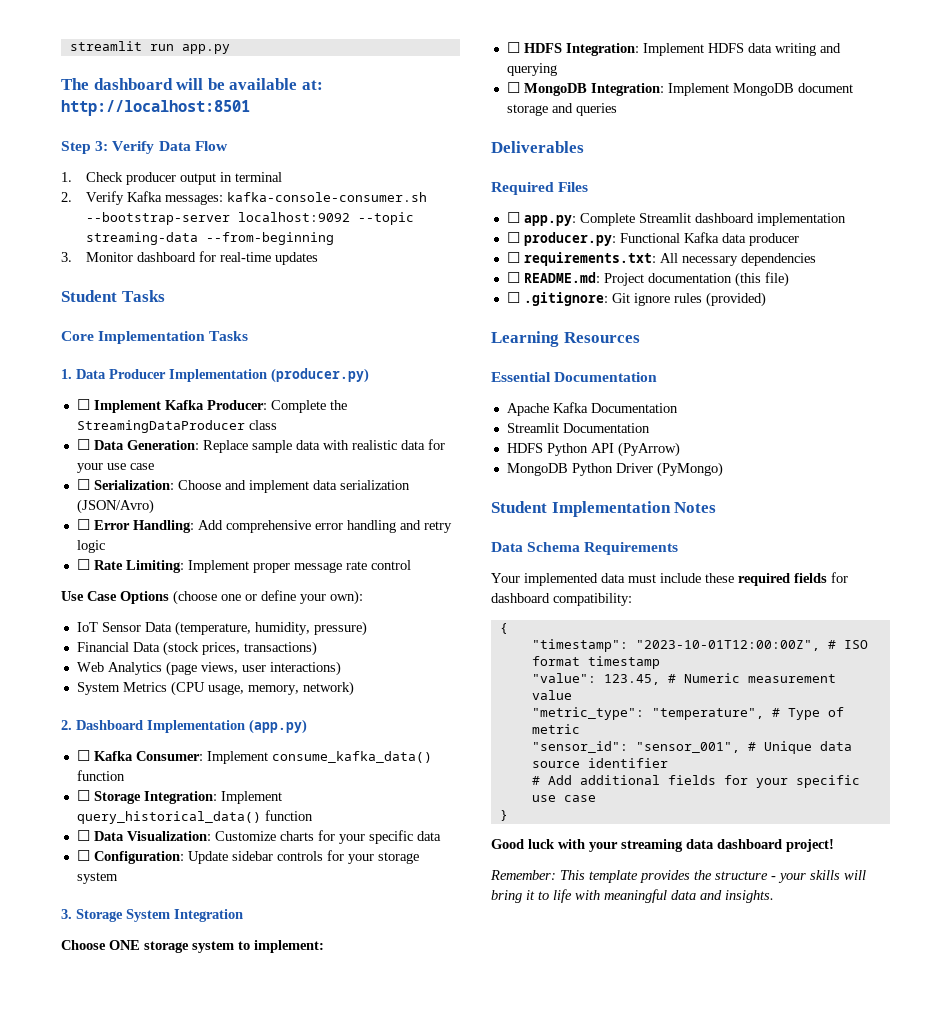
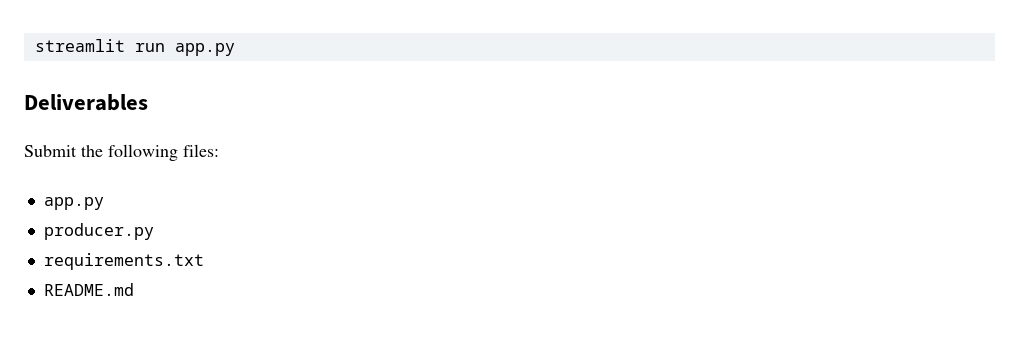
[61,78,323,90] [61,100,250,116] [61,141,228,154] [61,172,282,185] [61,191,427,205] [85,212,414,225] [85,232,334,245] [61,251,318,265] [61,290,165,302] [61,331,249,344] [61,368,369,383] [76,399,347,413] [76,420,277,433] [76,439,445,453] [76,463,154,473] [76,479,410,493] [76,499,154,514] [76,519,452,533] [76,540,105,553] [76,559,411,573] [61,590,363,605] [76,621,367,636] [76,641,317,656] [76,661,341,676] [76,681,354,696] [61,719,307,734] [76,750,432,764] [76,770,125,781] [76,790,282,804] [76,810,313,824] [76,830,441,844] [76,850,419,864] [76,872,118,884] [61,909,243,922] [61,940,324,953] [506,42,841,56] [506,63,557,76] [506,82,853,96] [506,103,617,116] [491,141,584,153] [491,182,589,195] [506,212,846,226] [506,232,799,246] [506,252,816,266] [506,272,789,287] [506,292,766,307] [491,331,640,347] [491,372,658,382] [506,402,678,416] [506,423,650,433] [506,442,680,457] [506,462,723,477] [491,501,717,517] [491,542,679,555] [491,572,848,586] [491,593,632,606] [499,623,508,634] [531,639,868,652] [531,656,660,669] [531,673,836,685] [531,690,572,700] [531,707,844,720] [531,724,580,734] [531,741,852,754] [531,758,668,768] [531,775,860,788] [531,795,596,802] [499,810,508,821] [491,839,834,852] [490,870,866,883] [491,889,774,903] The dashboard will be available at: http://localhost:8501 // Step 3: Verify Data Flow // 1. Check producer output in terminal // 2. Verify Kafka messages: kafka-console-consumer.sh --bootstrap-server localhost:9092 --topic streaming-data --from-beginning // 3. Monitor dashboard for real-time updates // Student Tasks // Core Implementation Tasks // 1. Data Producer Implementation (producer.py) // ☐ Implement Kafka Producer: Complete the StreamingDataProducer class // ☐ Data Generation: Replace sample data with realistic data for your use case // ☐ Serialization: Choose and implement data serialization (JSON/Avro) // ☐ Error Handling: Add comprehensive error handling and retry logic // ☐ Rate Limiting: Implement proper message rate control // Use Case Options (choose one or define your own): // IoT Sensor Data (temperature, humidity, pressure) // Financial Data (stock prices, transactions) // Web Analytics (page views, user interactions) // System Metrics (CPU usage, memory, network) // 2. Dashboard Implementation (app.py) // ☐ Kafka Consumer: Implement consume_kafka_data() function // ☐ Storage Integration: Implement query_historical_data() function // ☐ Data Visualization: Customize charts for your specific data // ☐ Configuration: Update sidebar controls for your storage system // 3. Storage System Integration // Choose ONE storage system to implement: // ☐ HDFS Integration: Implement HDFS data writing and querying // ☐ MongoDB Integration: Implement MongoDB document storage and queries // Deliverables // Required Files // ☐ app.py: Complete Streamlit dashboard implementation // ☐ producer.py: Functional Kafka data producer // ☐ requirements.txt: All necessary dependencies // ☐ README.md: Project documentation (this file) // ☐ .gitignore: Git ignore rules (provided) // Learning Resources // Essential Documentation // Apache Kafka Documentation // Streamlit Documentation // HDFS Python API (PyArrow) // MongoDB Python Driver (PyMongo) // Student Implementation Notes // Data Schema Requirements // Your implemented data must include these required fields for dashboard compatibility: // { // "timestamp": "2023-10-01T12:00:00Z", # ISO format timestamp // "value": 123.45, # Numeric measurement value // "metric_type": "temperature", # Type of metric // "sensor_id": "sensor_001", # Unique data source identifier // # Add additional fields for your specific use case // } // Good luck with your streaming data dashboard project! // Remember: This template provides the structure - your skills will bring it to life with meaningful data and insights. -> [24,94,148,111] [24,144,219,161] [43,197,104,210] [43,223,154,240] [43,253,204,270] [43,283,134,296] Deliverables // Submit the following files: // app.py // producer.py // requirements.txt // README.md

